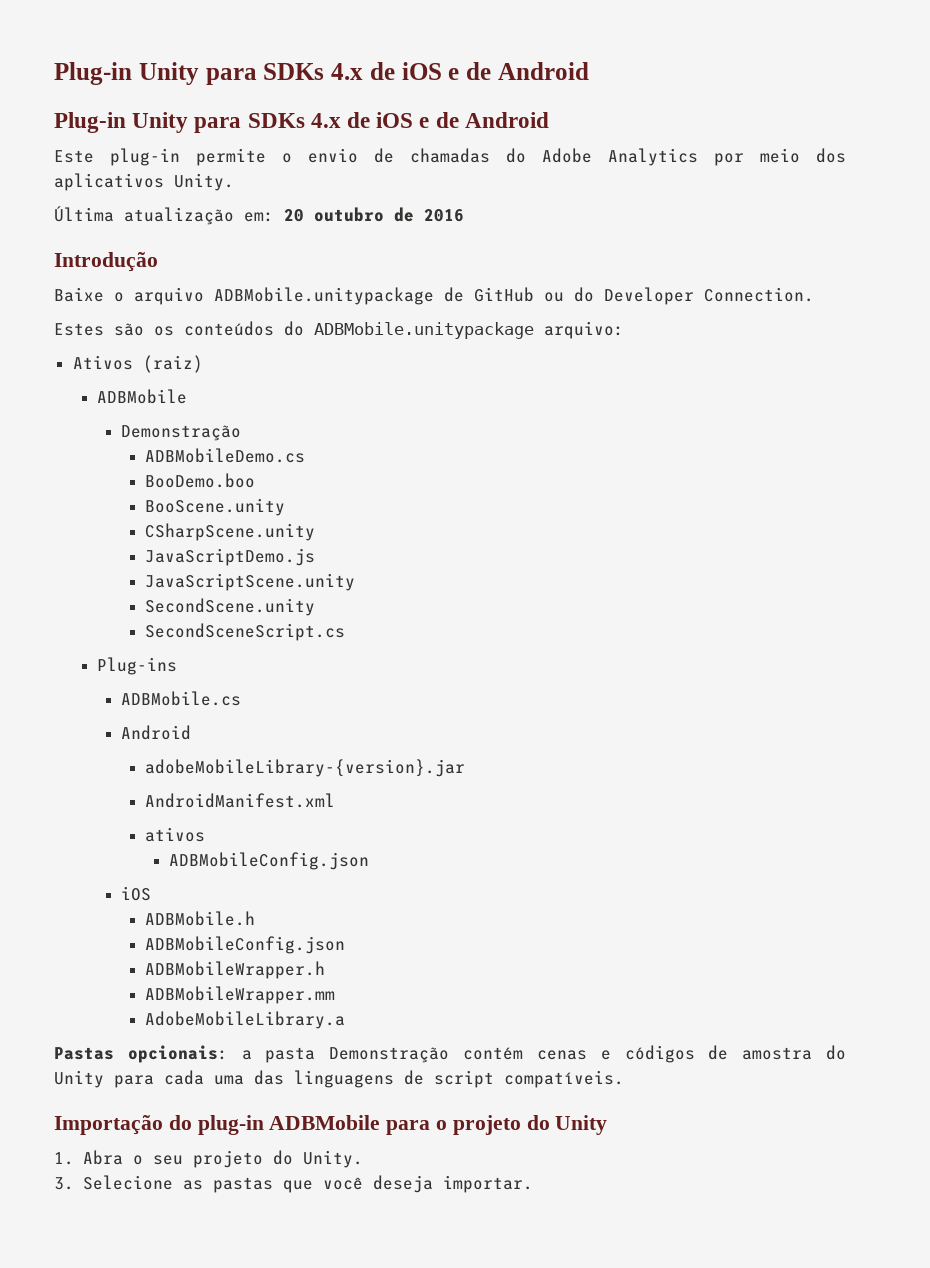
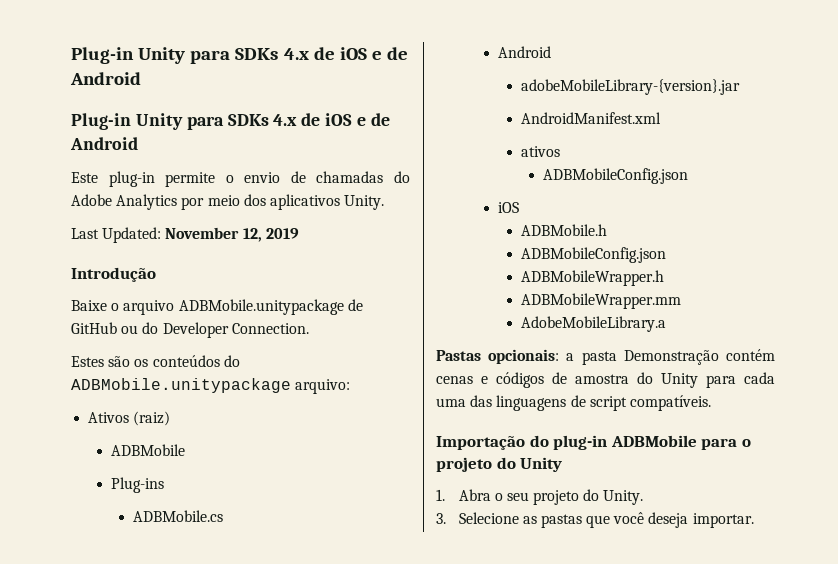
[54,206,464,225] Última atualização em: 20 outubro de 2016 -> [71,227,299,243] Last Updated: November 12, 2019
[120,425,241,441] [145,448,306,463] [145,473,256,488] [145,498,286,516] [145,523,316,541] [145,548,316,566] [145,573,356,591] [145,598,316,616] [145,623,346,641] // Demonstração // ADBMobileDemo.cs // BooDemo.boo // BooScene.unity // CSharpScene.unity // JavaScriptDemo.js // JavaScriptScene.unity // SecondScene.unity // SecondSceneScript.cs -> (185, 450) none

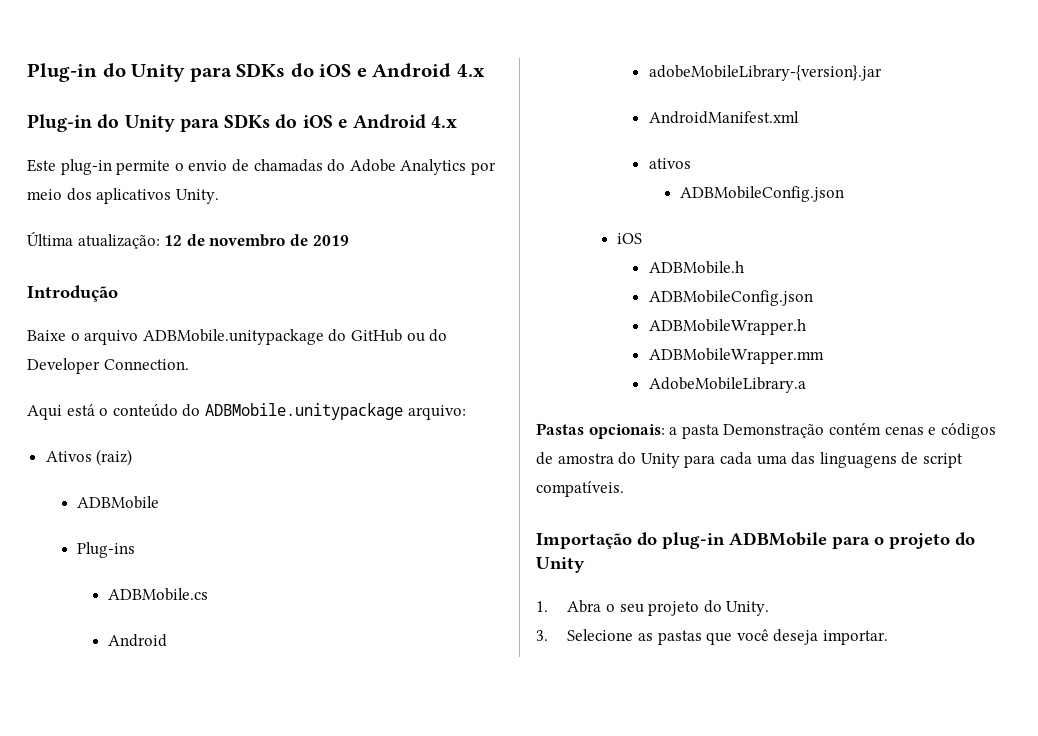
[71,47,409,64] [70,72,141,85] [71,113,390,130] [70,137,138,150] Plug-in Unity para SDKs 4.x de iOS e de Android // Plug-in Unity para SDKs 4.x de iOS e de Android -> [27,63,485,82] [27,114,458,132] Plug-in do Unity para SDKs do iOS e Android 4.x // Plug-in do Unity para SDKs do iOS e Android 4.x
[71,227,262,243] Last Updated: November 12, -> [27,231,308,249] Última atualização: 12 de novembro de
[347,299,363,311] de -> [328,329,347,342] do
[71,355,220,367] Estes são os conteúdos -> [27,403,178,420] Aqui está o conteúdo

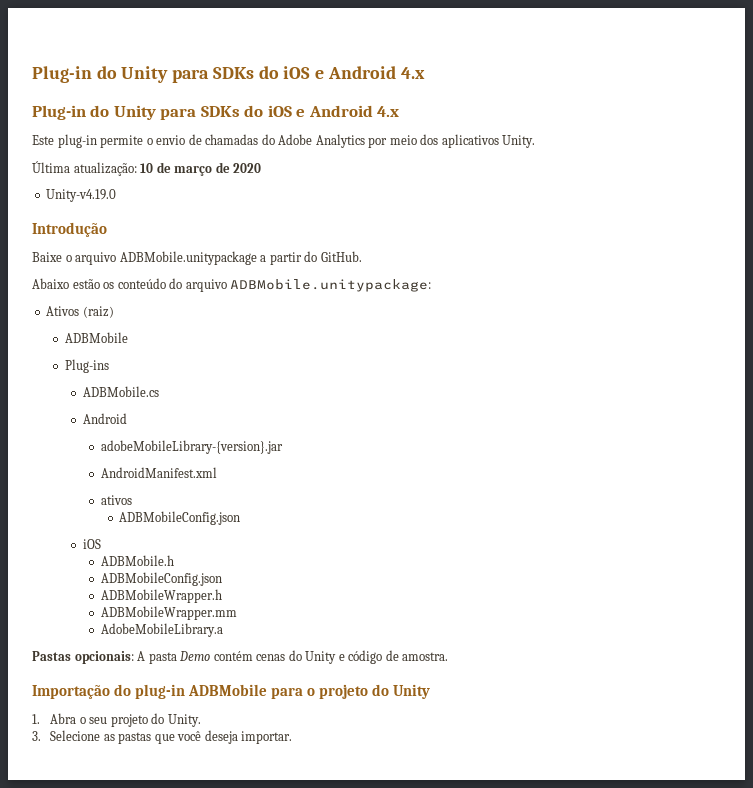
[164,234,349,247] 12 de novembro de 2019 -> [140,162,262,176] [46,189,117,202] 10 de março de 2020 // Unity-v4.19.0
[328,329,448,342] [27,358,189,374] [27,403,466,420] do GitHub ou do Developer Connection. // Aqui está o conteúdo do ADBMobile.unitypackage arquivo: -> [260,251,362,265] [32,278,432,292] a partir do GitHub. // Abaixo estão os conteúdo do arquivo ADBMobile.unitypackage:
[669,423,996,439] [536,452,963,468] [536,481,624,497] a pasta Demonstração contém cenas e códigos de amostra do Unity para cada uma das linguagens de script compatíveis. -> [137,650,449,664] A pasta Demo contém cenas do Unity e código de amostra.

